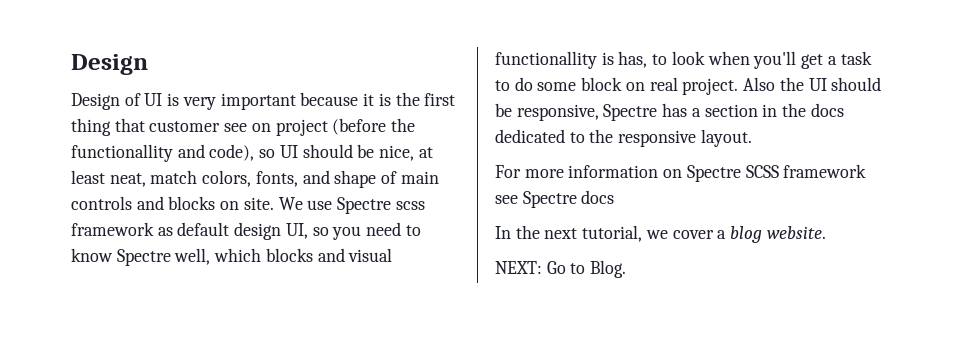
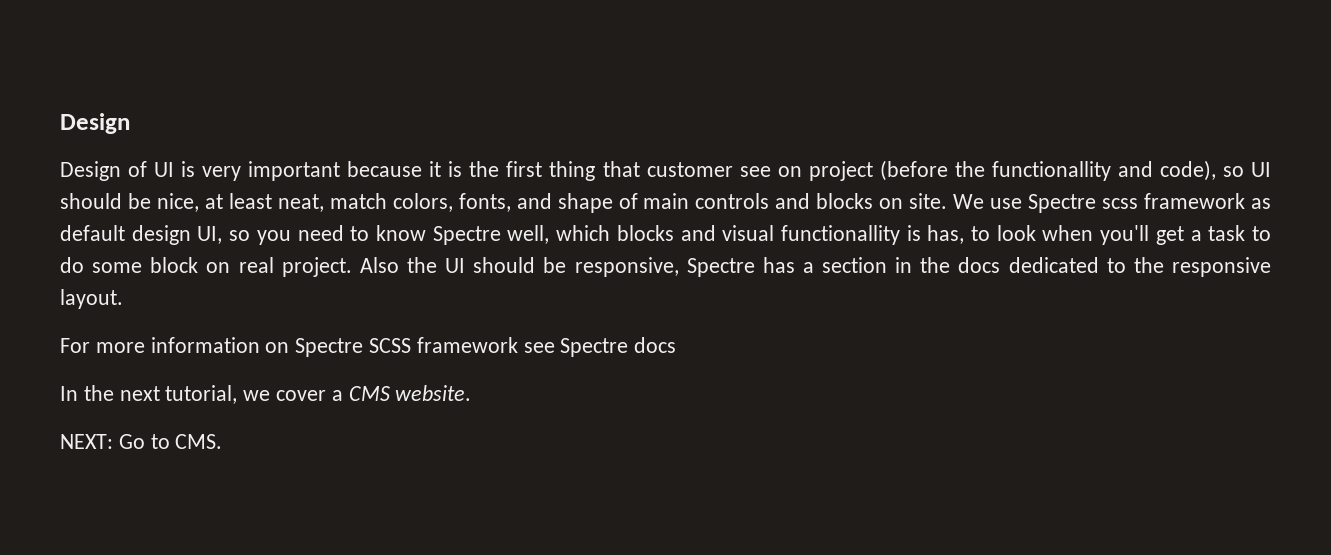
[730,226,763,243] blog -> [348,386,390,401] CMS
[590,260,627,278] Blog. -> [175,434,223,449] CMS.

